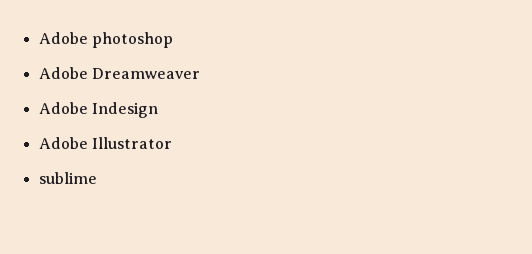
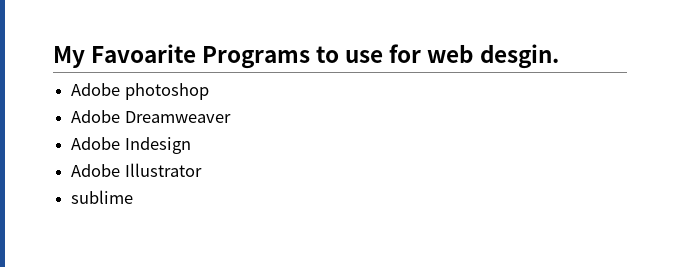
(38, 38) none -> [53,44,559,69] My Favoarite Programs to use for web desgin. //

